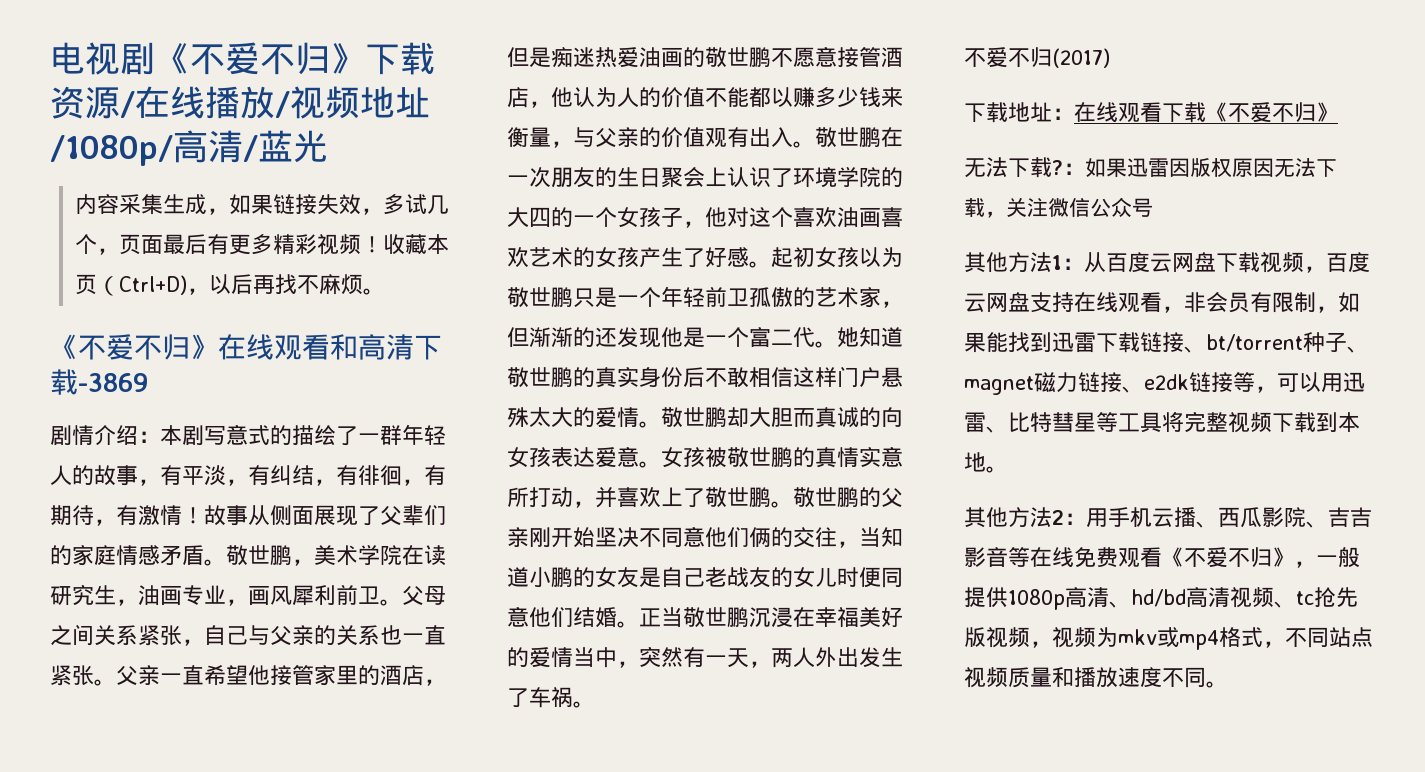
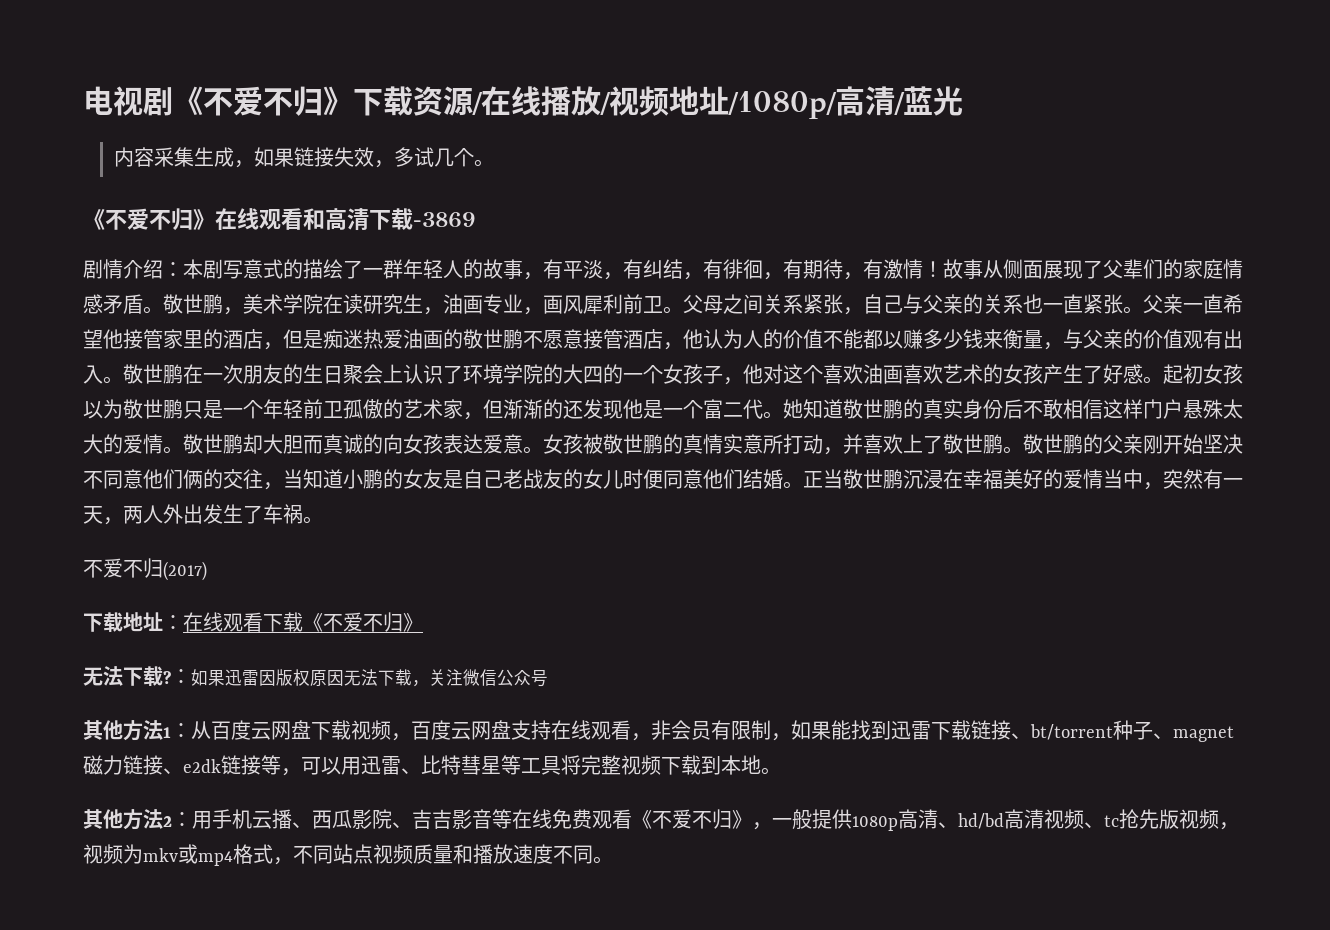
[96,234,449,255] [74,274,363,296] ，页面最后有更多精彩视频！收藏本页（Ctrl+D)，以后再找不麻烦 -> (475, 157) none

